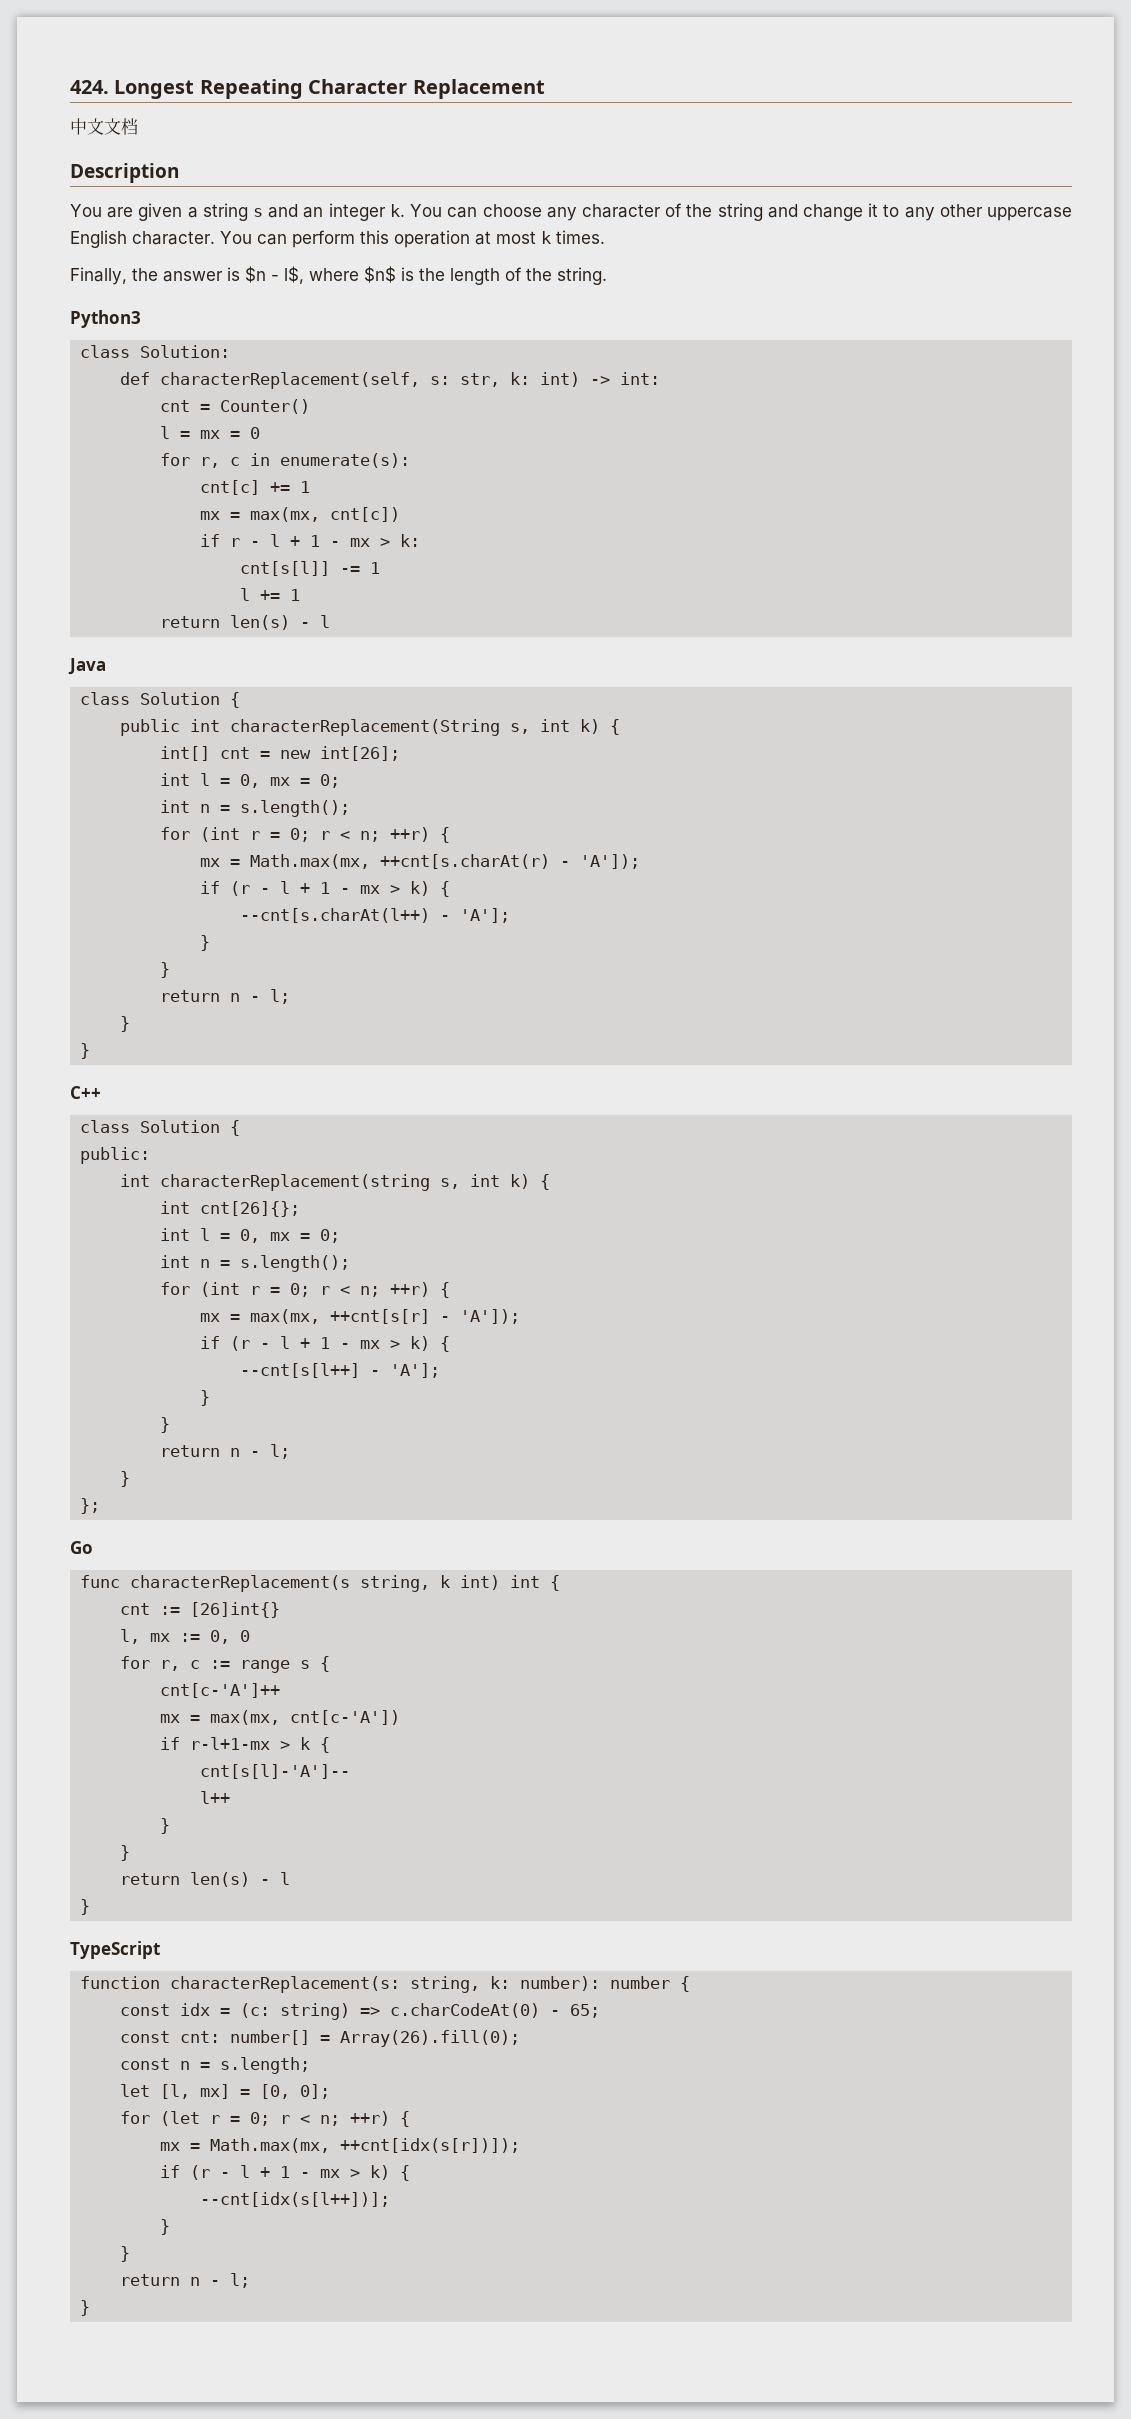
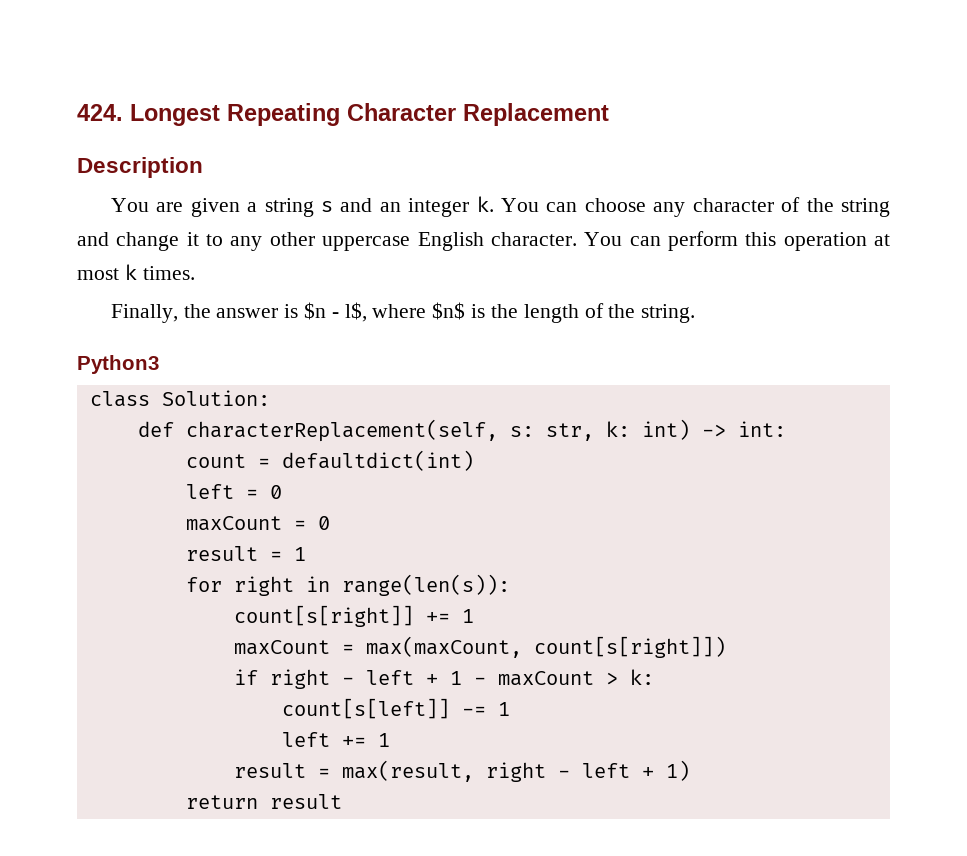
[70,118,138,135] // 中文文档 -> (609, 114) none
[160,399,311,414] [160,426,261,439] [160,453,411,468] [200,480,311,495] [200,507,401,522] [200,534,371,547] cnt = Counter() // l = mx = 0 // for r, c in enumerate(s): // cnt[c] += 1 // mx = max(mx, cnt[c]) // if r - l + 1 - mx -> [185,450,474,471] [185,484,282,499] [185,516,330,531] [185,546,306,561] [185,574,510,596] [233,605,474,627] [233,636,726,658] [233,669,594,689] count = defaultdict(int) // left = 0 // maxCount = 0 // result = 1 // for right in range(len(s)): // count[s[right]] += 1 // maxCount = max(maxCount, count[s[right]]) // if right - left + 1 - maxCount
[240,561,331,576] cnt[s[l]] -> [281,698,450,719] count[s[left]]
[240,588,301,601] [160,615,331,630] [68,658,106,675] [80,692,241,708] [120,719,621,736] [160,746,401,761] [160,773,341,788] [160,800,351,817] [160,827,451,843] [200,854,641,869] [200,881,451,897] [240,908,511,923] [200,935,211,951] [160,962,171,978] [160,989,291,1004] [120,1016,131,1032] [80,1043,91,1059] [70,1086,101,1099] [80,1120,241,1136] [80,1147,151,1164] [120,1174,551,1191] [160,1201,301,1217] [160,1228,341,1243] [160,1255,351,1272] [160,1282,451,1298] [200,1309,521,1324] [200,1336,451,1352] [240,1363,441,1378] [200,1390,211,1406] [160,1417,171,1433] [160,1444,291,1459] [120,1471,131,1487] [80,1498,101,1514] [70,1541,93,1554] [80,1575,561,1592] [120,1602,281,1618] [120,1629,251,1644] [120,1656,331,1673] [160,1683,281,1698] [160,1710,401,1725] [160,1737,331,1753] [200,1764,351,1779] [200,1791,231,1804] [160,1818,171,1834] [120,1845,131,1861] [120,1872,291,1887] [80,1899,91,1915] [70,1941,160,1959] [80,1976,691,1993] [120,2003,601,2020] [120,2030,521,2047] [120,2057,311,2074] [120,2084,331,2099] [120,2111,411,2127] [160,2138,521,2153] [160,2165,411,2181] [200,2192,391,2207] [160,2219,171,2235] [120,2246,131,2262] [120,2273,251,2288] [80,2300,91,2316] l += 1 // return len(s) - l // Java // class Solution { // public int characterReplacement(String s, int k) { // int[] cnt = new int[26]; // int l = 0, mx = 0; // int n = s.length(); // for (int r = 0; r < n; ++r) { // mx = Math.max(mx, ++cnt[s.charAt(r) - 'A']); // if (r - l + 1 - mx > k) { // --cnt[s.charAt(l++) - 'A']; // } // } // return n - l; // } // } // C++ // class Solution { // public: // int characterReplacement(string s, int k) { // int cnt[26]{}; // int l = 0, mx = 0; // int n = s.length(); // for (int r = 0; r < n; ++r) { // mx = max(mx, ++cnt[s[r] - 'A']); // if (r - l + 1 - mx > k) { // --cnt[s[l++] - 'A']; // } // } // return n - l; // } // }; // Go // func characterReplacement(s string, k int) int { // cnt := [26]int{} // l, mx := 0, 0 // for r, c := range s { // cnt[c-'A']++ // mx = max(mx, cnt[c-'A']) // if r-l+1-mx > k { // cnt[s[l]-'A']-- // l++ // } // } // return len(s) - l // } // TypeScript // function characterReplacement(s: string, k: number): number { // const idx = (c: string) => c.charCodeAt(0) - 65; // const cnt: number[] = Array(26).fill(0); // const n = s.length; // let [l, mx] = [0, 0]; // for (let r = 0; r < n; ++r) { // mx = Math.max(mx, ++cnt[idx(s[r])]); // if (r - l + 1 - mx > k) { // --cnt[idx(s[l++])]; // } // } // return n - l; // } -> [281,732,390,747] [233,760,690,782] [185,794,342,809] left += 1 // result = max(result, right - left + 1) // return result

